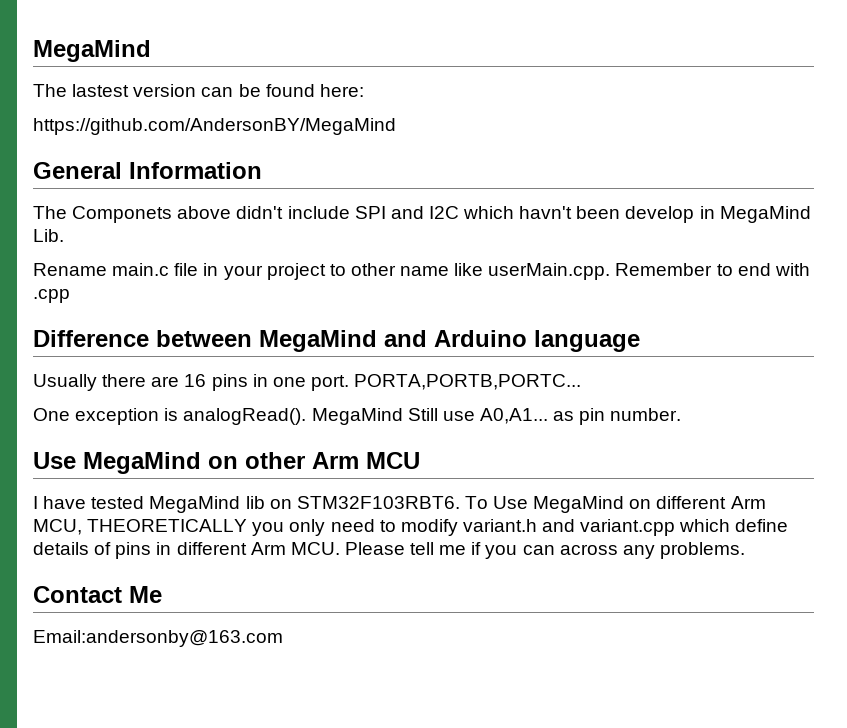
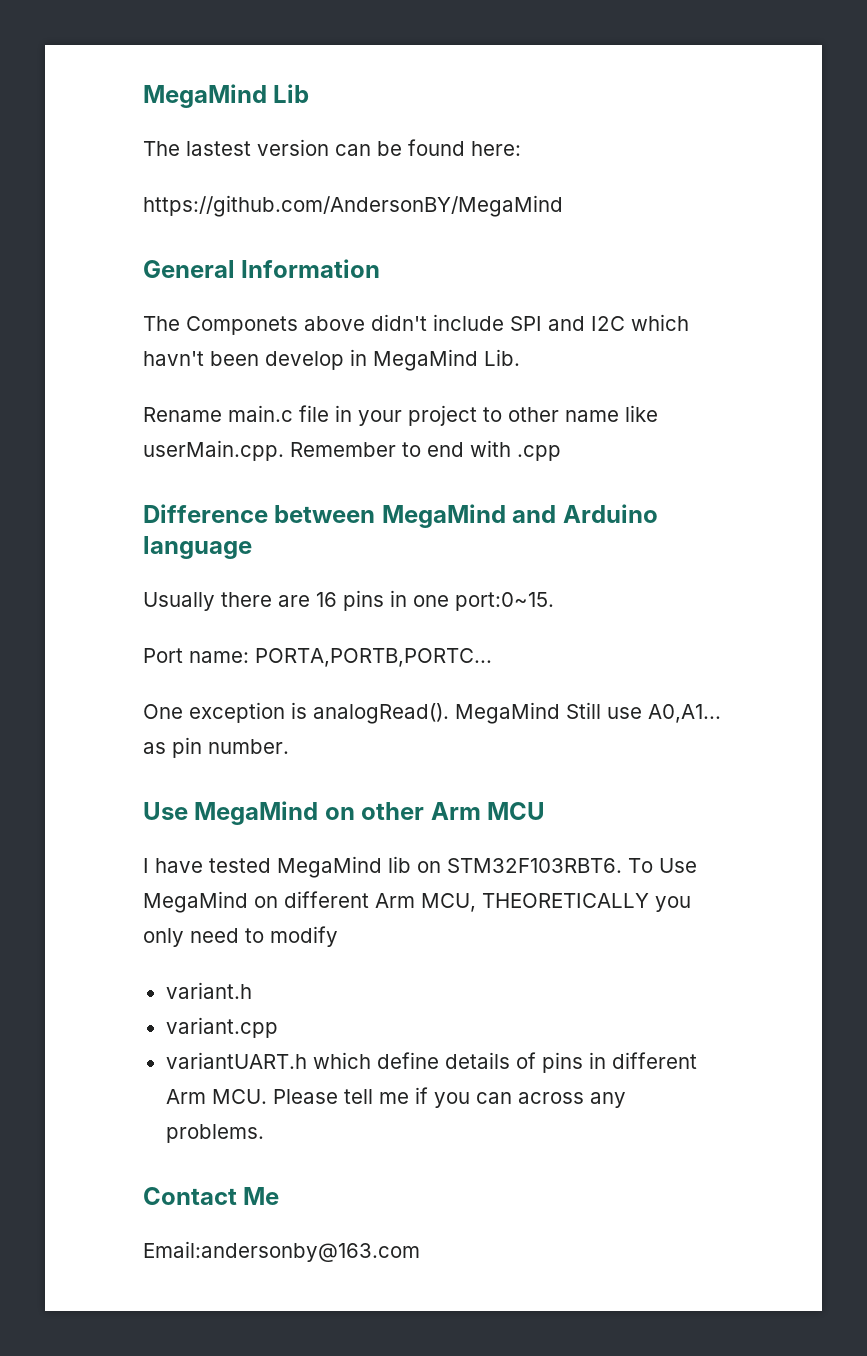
[33,40,151,62] MegaMind -> [143,84,310,108] MegaMind Lib
[310,375,349,391] port. -> [455,592,554,611] [143,648,249,663] port:0~15. // Port name:
(458, 527) none -> (338, 936) //
[542,519,576,532] and -> (252, 990) //
(676, 527) none -> [165,1052,307,1069] // variantUART.h

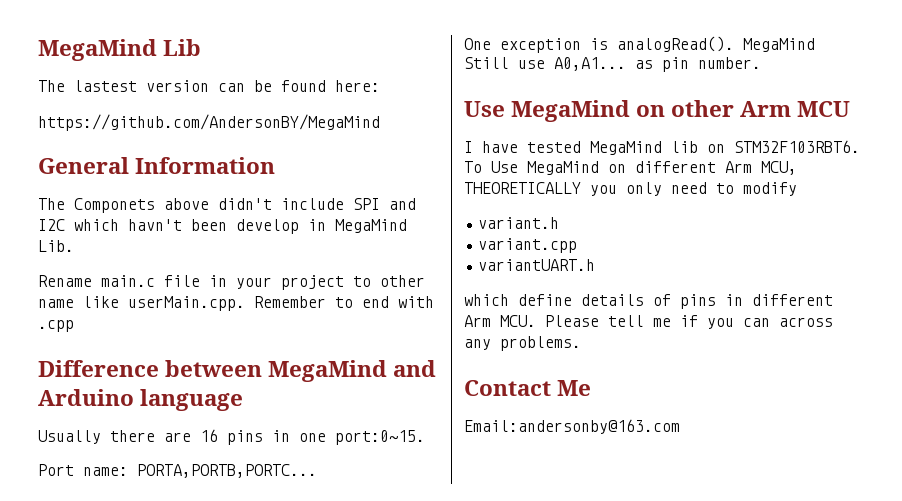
(307, 1060) none -> (596, 265) //

